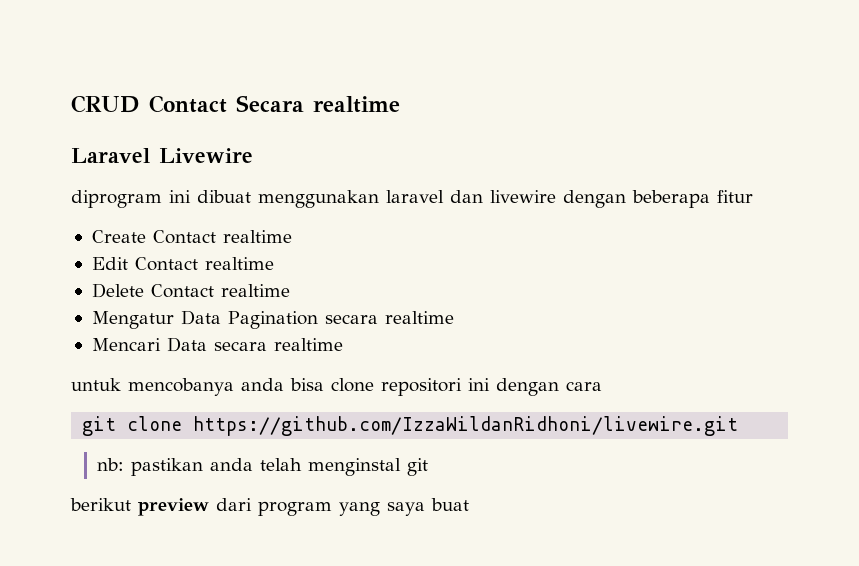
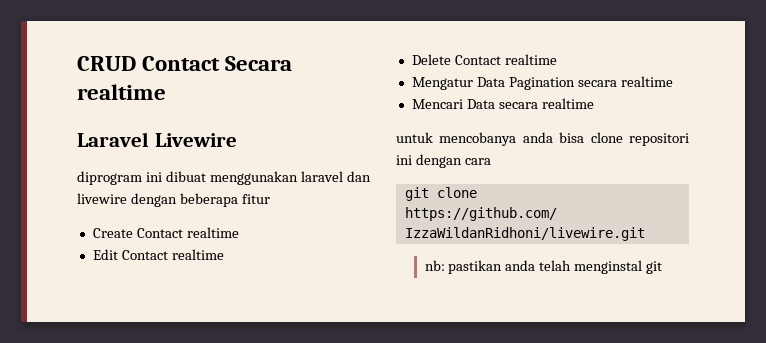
[70,498,469,516] // berikut preview dari program yang saya buat -> (663, 267) none

